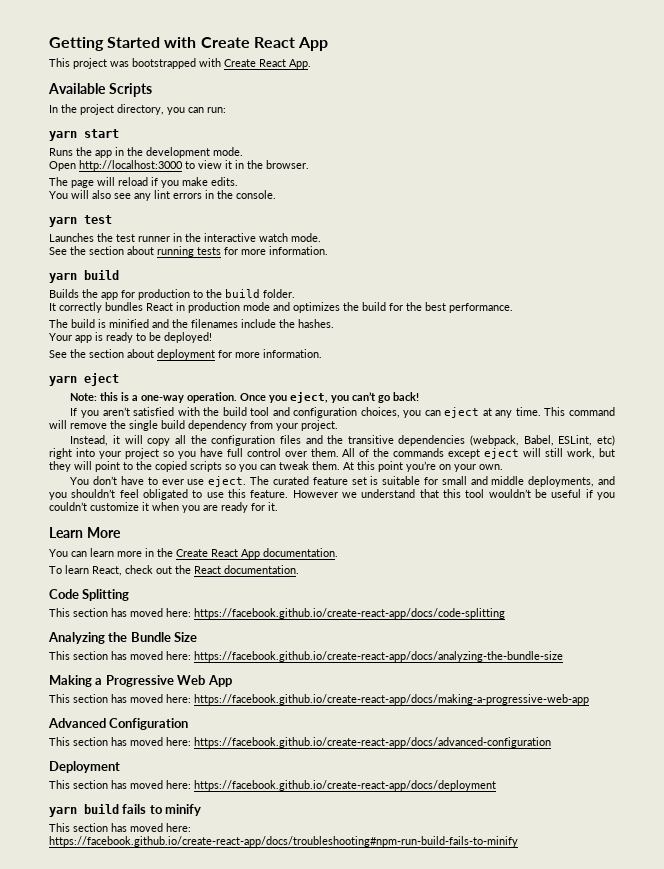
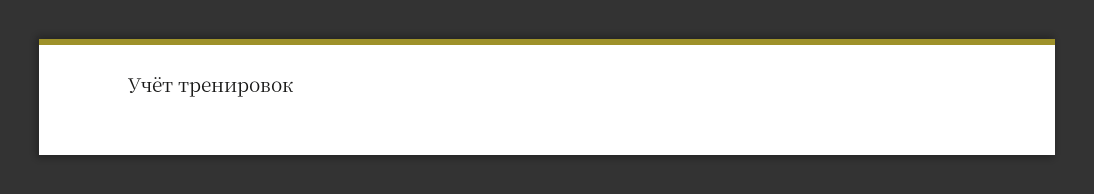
[49,37,328,51] [49,58,311,69] [48,83,152,97] [49,104,226,115] [49,129,119,141] [49,147,243,158] [49,160,309,171] [49,177,238,188] [49,190,276,201] [49,215,112,227] [49,233,321,242] [49,246,328,257] [49,270,119,283] [49,289,295,300] [49,302,513,313] [49,319,334,328] [49,332,212,343] [49,349,322,360] [49,373,119,386] [70,392,420,403] [70,407,616,418] [49,420,338,431] [70,435,615,446] [49,448,615,459] [49,461,503,472] [70,476,615,487] [49,489,615,500] [49,502,278,513] [49,527,121,538] [49,548,338,559] [49,565,299,576] [49,589,130,601] [49,608,505,619] [48,632,198,644] [49,651,563,662] [49,675,232,687] [49,694,589,705] [48,718,189,730] [49,737,551,748] [49,761,120,773] [49,780,496,791] [49,804,202,817] [49,823,191,832] [49,836,518,847] Getting Started with Create React App // This project was bootstrapped with Create React App. // Available Scripts // In the project directory, you can run: // yarn start // Runs the app in the development mode. // Open http://localhost:3000 to view it in the browser. // The page will reload if you make edits. // You will also see any lint errors in the console. // yarn test // Launches the test runner in the interactive watch mode. // See the section about running tests for more information. // yarn build // Builds the app for production to the build folder. // It correctly bundles React in production mode and optimizes the build for the best performance. // The build is minified and the filenames include the hashes. // Your app is ready to be deployed! // See the section about deployment for more information. // yarn eject // Note: this is a one-way operation. Once you eject, you can’t go back! // If you aren’t satisfied with the build tool and configuration choices, you can eject at any time. This command will remove the single build dependency from your project. // Instead, it will copy all the configuration files and the transitive dependencies (webpack, Babel, ESLint, etc) right into your project so you have full control over them. All of the commands except eject will still work, but they will point to the copied scripts so you can tweak them. At this point you’re on your own. // You don’t have to ever use eject. The curated feature set is suitable for small and middle deployments, and you shouldn’t feel obligated to use this feature. However we understand that this tool wouldn’t be useful if you couldn’t customize it when you are ready for it. // Learn More // You can learn more in the Create React App documentation. // To learn React, check out the React documentation. // Code Splitting // This section has moved here: https://facebook.github.io/create-react-app/docs/code-splitting // Analyzing the Bundle Size // This section has moved here: https://facebook.github.io/create-react-app/docs/analyzing-the-bundle-size // Making a Progressive Web App // This section has moved here: https://facebook.github.io/create-react-app/docs/making-a-progressive-web-app // Advanced Configuration // This section has moved here: https://facebook.github.io/create-react-app/docs/advanced-configuration // Deployment // This section has moved here: https://facebook.github.io/create-react-app/docs/deployment // yarn build fails to minify // This section has moved here: https://facebook.github.io/create-react-app/docs/troubleshooting#npm-run-build-fails-to-minify -> [127,77,295,97] Учёт тренировок

